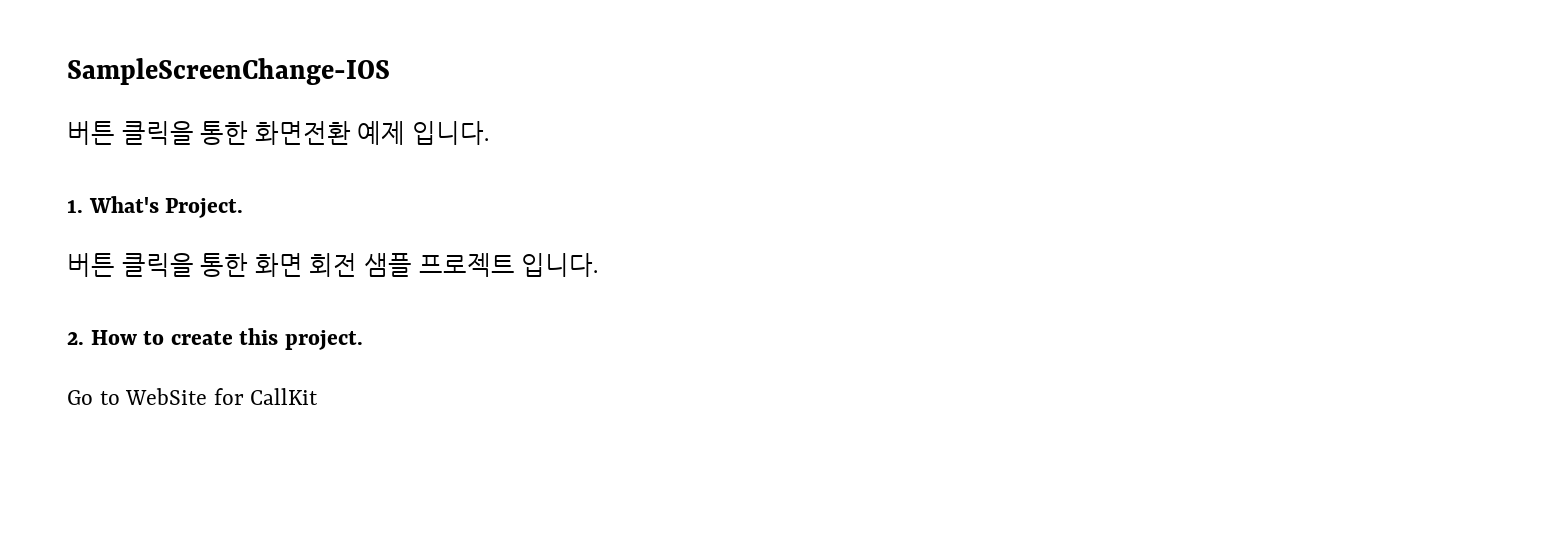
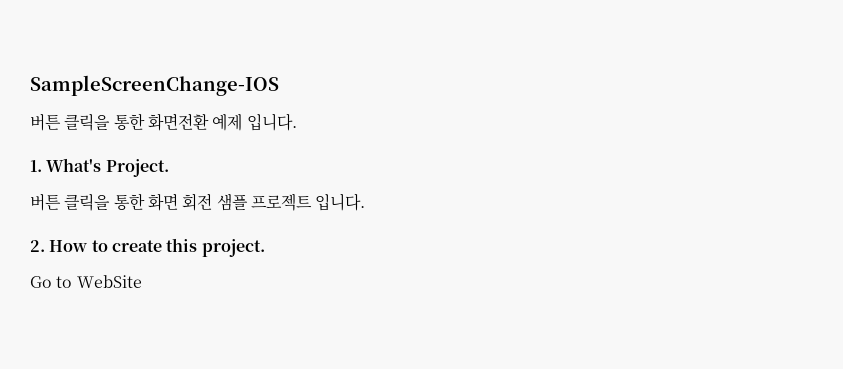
[213,388,319,405] for CallKit -> (142, 281) none

